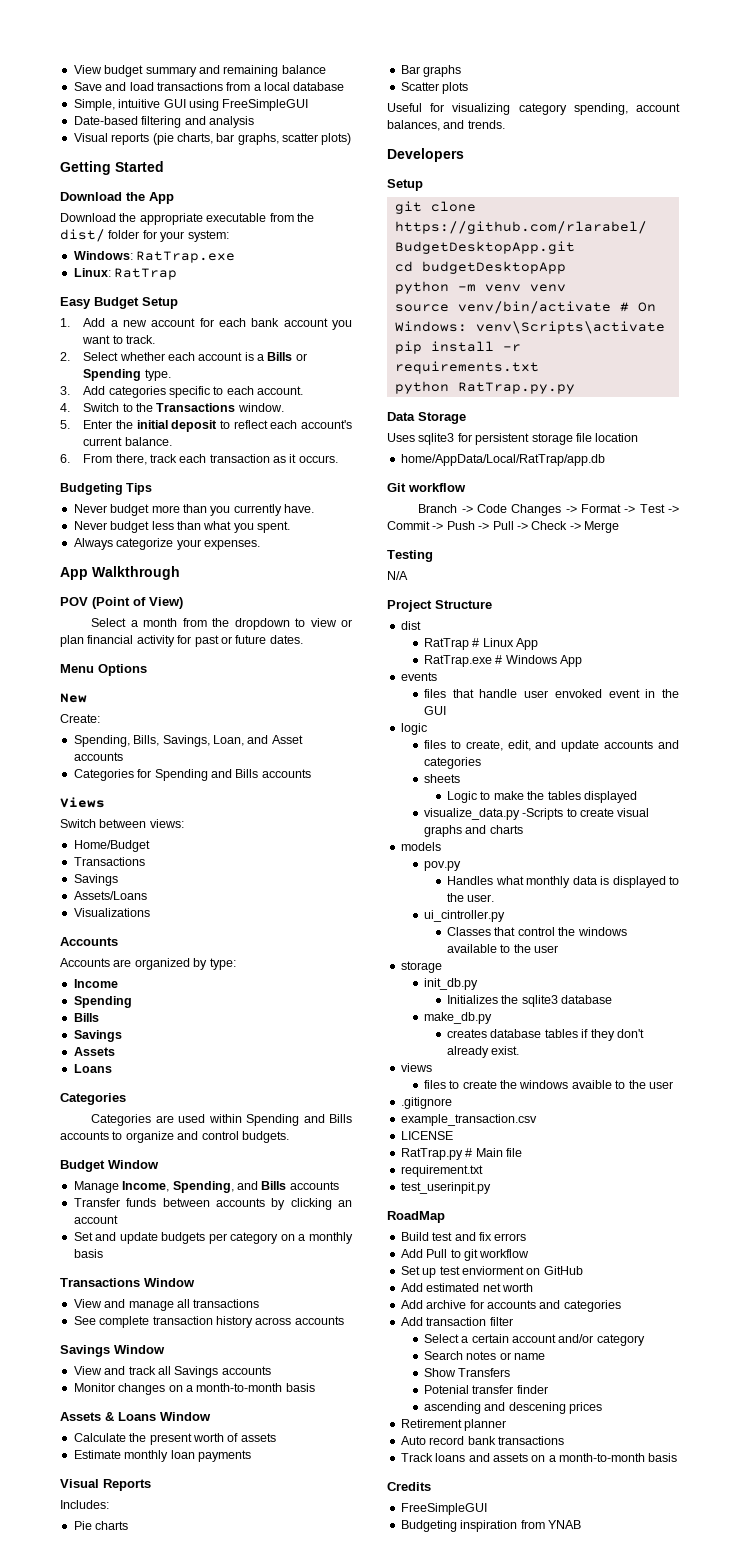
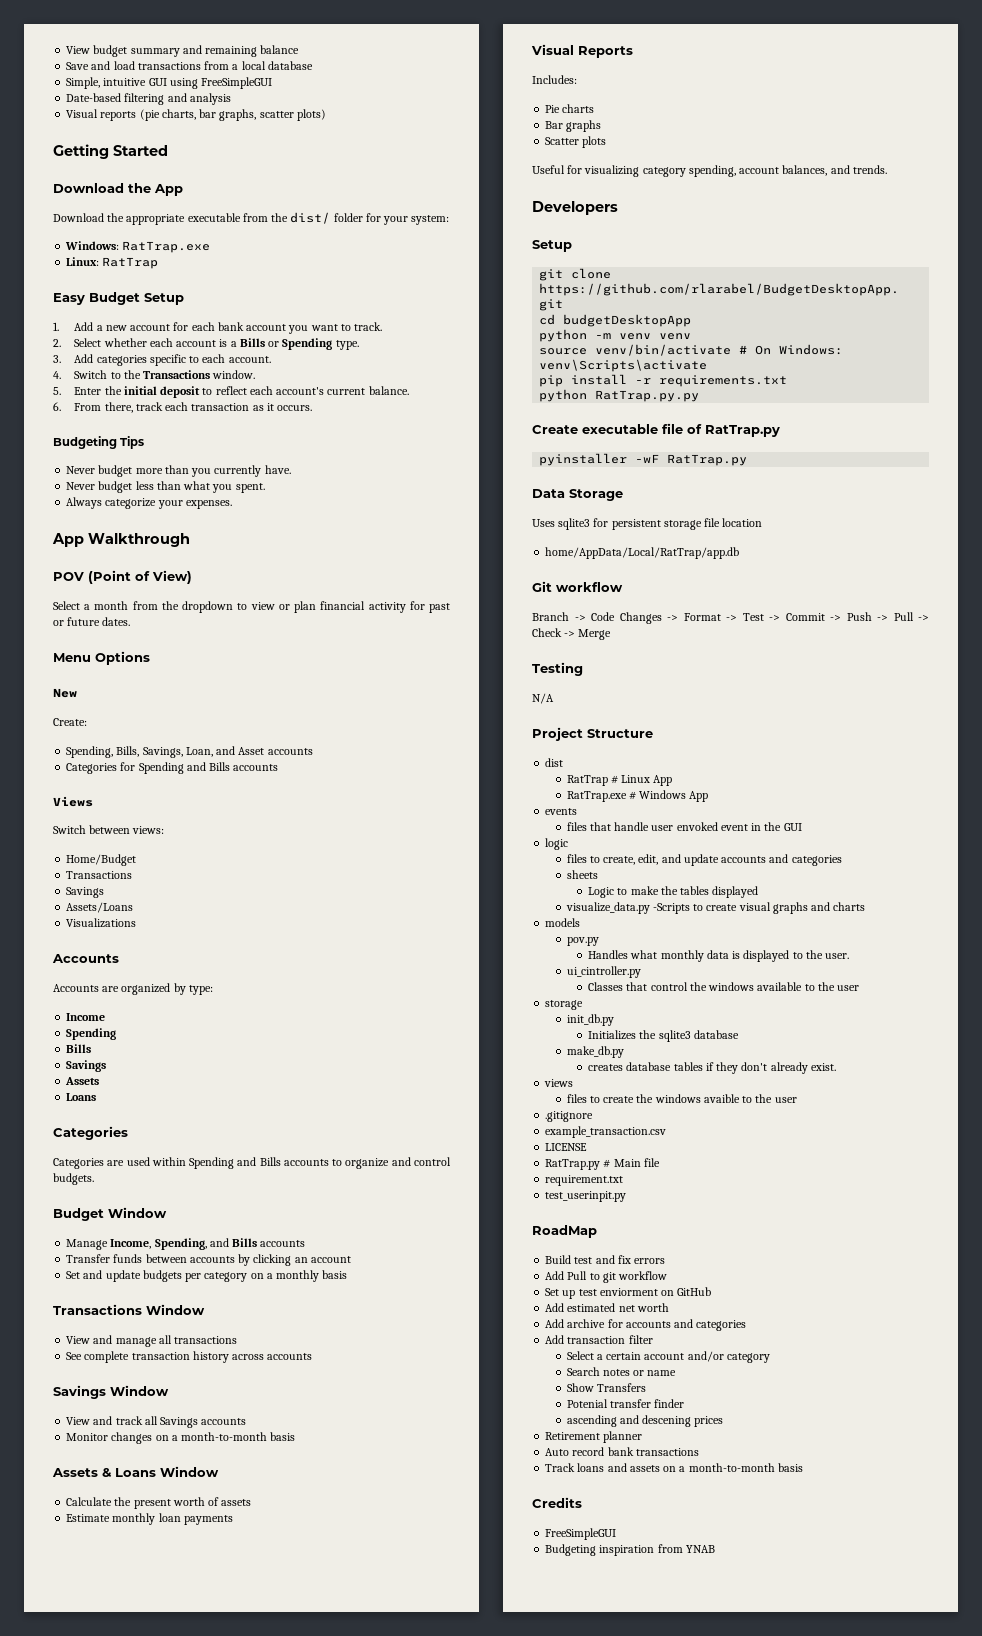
(575, 388) none -> [532,423,780,437] [539,453,748,466] // Create executable file of RatTrap.py // pyinstaller -wF RatTrap.py

